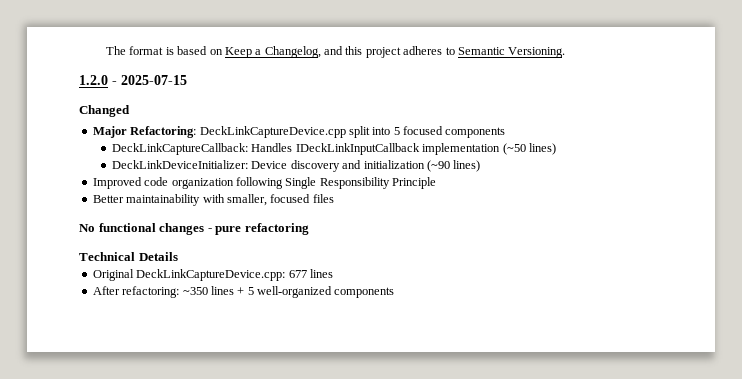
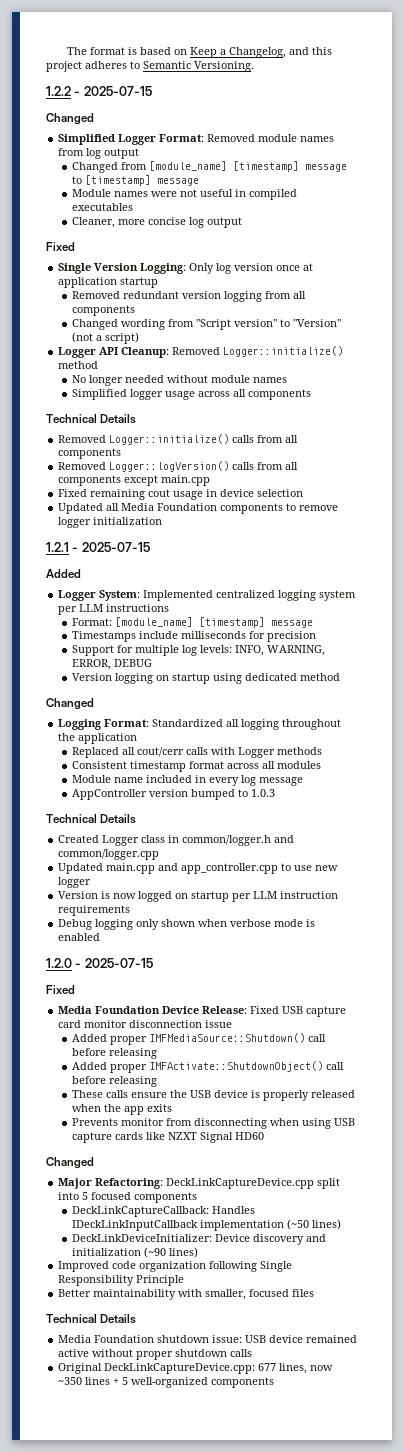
[79,75,187,85] 1.2.0 - 2025-07-15 -> [46,86,152,96] [46,113,94,125] [58,134,335,145] [58,148,140,159] [72,161,348,173] [72,175,200,186] [72,189,298,200] [72,203,134,211] [72,217,243,228] [46,242,75,251] [58,263,314,274] [58,277,159,288] [72,291,307,302] [72,305,136,316] [72,319,342,330] [72,332,140,344] [58,346,344,358] [58,361,99,369] [72,375,288,386] [72,389,312,400] [46,414,137,424] [58,434,299,445] [58,448,122,459] [58,461,299,472] [58,475,211,486] [58,489,304,500] [58,503,339,514] [58,517,163,528] [46,542,150,552] [46,569,81,578] [58,590,357,601] [58,604,170,615] [72,617,314,628] [72,631,317,642] [72,645,326,656] [72,659,153,670] [72,673,341,684] [46,698,94,710] [58,719,342,730] [58,733,138,744] [72,747,323,758] [72,761,322,772] [72,775,304,786] [72,789,276,800] [46,814,137,824] [58,835,295,846] [58,849,160,860] [58,863,339,874] [58,877,92,888] [58,891,339,902] [58,905,131,916] [58,919,316,930] [58,933,101,941] [46,958,153,968] [46,985,75,994] [58,1006,347,1017] [58,1020,233,1028] [72,1033,327,1045] [72,1048,158,1059] [72,1061,345,1073] [72,1076,158,1087] [72,1090,356,1101] [72,1104,173,1115] [72,1118,356,1129] [72,1132,265,1143] 1.2.2 - 2025-07-15 // Changed // Simplified Logger Format: Removed module names from log output // Changed from [module_name] [timestamp] message to [timestamp] message // Module names were not useful in compiled executables // Cleaner, more concise log output // Fixed // Single Version Logging: Only log version once at application startup // Removed redundant version logging from all components // Changed wording from "Script version" to "Version" (not a script) // Logger API Cleanup: Removed Logger::initialize() method // No longer needed without module names // Simplified logger usage across all components // Technical Details // Removed Logger::initialize() calls from all components // Removed Logger::logVersion() calls from all components except main.cpp // Fixed remaining cout usage in device selection // Updated all Media Foundation components to remove logger initialization // 1.2.1 - 2025-07-15 // Added // Logger System: Implemented centralized logging system per LLM instructions // Format: [module_name] [timestamp] message // Timestamps include milliseconds for precision // Support for multiple log levels: INFO, WARNING, ERROR, DEBUG // Version logging on startup using dedicated method // Changed // Logging Format: Standardized all logging throughout the application // Replaced all cout/cerr calls with Logger methods // Consistent timestamp format across all modules // Module name included in every log message // AppController version bumped to 1.0.3 // Technical Details // Created Logger class in common/logger.h and common/logger.cpp // Updated main.cpp and app_controller.cpp to use new logger // Version is now logged on startup per LLM instruction requirements // Debug logging only shown when verbose mode is enabled // 1.2.0 - 2025-07-15 // Fixed // Media Foundation Device Release: Fixed USB capture card monitor disconnection issue // Added proper IMFMediaSource::Shutdown() call before releasing // Added proper IMFActivate::ShutdownObject() call before releasing // These calls ensure the USB device is properly released when the app exits // Prevents monitor from disconnecting when using USB capture cards like NZXT Signal HD60
[79,223,309,235] [79,252,178,261] No functional changes - pure refactoring // Technical Details -> [46,1314,137,1324] [58,1335,358,1343] [58,1349,253,1360] Technical Details // Media Foundation shutdown issue: USB device remained active without proper shutdown calls
[309,269,333,278] [92,286,180,298] lines // After refactoring: -> [279,1363,334,1374] lines, now

